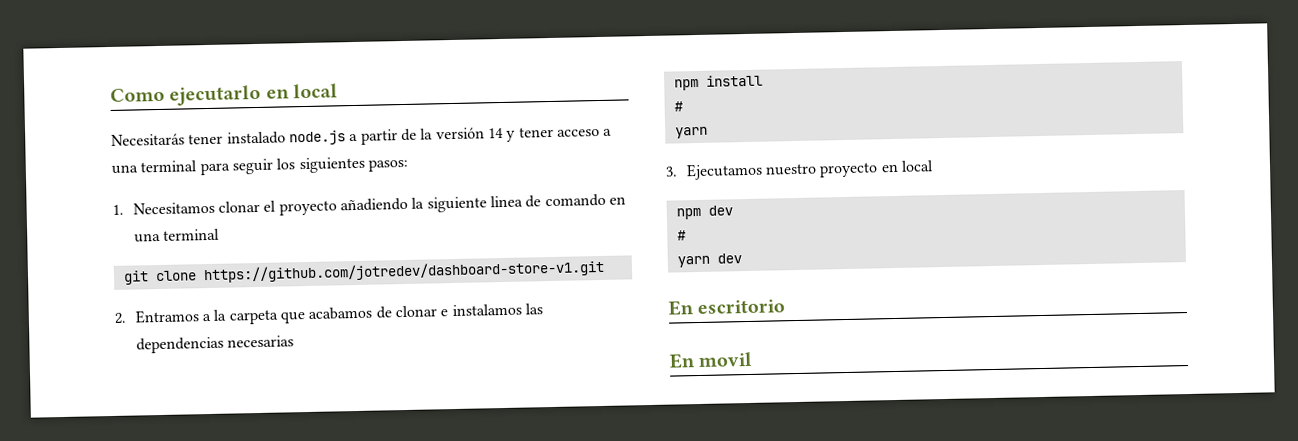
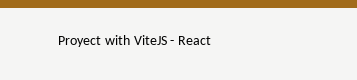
[110,83,339,106] [111,126,613,146] [111,156,408,176] [112,193,626,216] [133,228,221,243] [122,259,605,285] [114,303,543,325] [135,335,295,354] [673,74,763,91] [673,101,683,112] [674,126,708,139] [665,160,935,181] [675,205,733,220] [676,230,686,241] [676,253,742,268] [668,299,786,316] [669,351,753,369] Como ejecutarlo en local // Necesitarás tener instalado node.js a partir de la versión 14 y tener acceso a una terminal para seguir los siguientes pasos: // 1. Necesitamos clonar el proyecto añadiendo la siguiente linea de comando en una terminal // git clone https://github.com/jotredev/dashboard-store-v1.git // 2. Entramos a la carpeta que acabamos de clonar e instalamos las dependencias necesarias // npm install // # // yarn // 3. Ejecutamos nuestro proyecto en local // npm dev // # // yarn dev // En escritorio // En movil -> [58,35,212,47] Proyect with ViteJS - React

